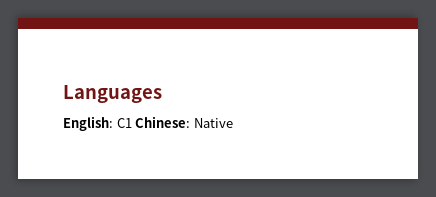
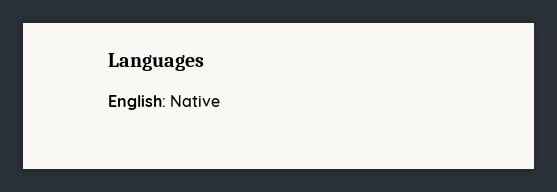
[116,116,191,128] C1 Chinese: -> (166, 102) none

